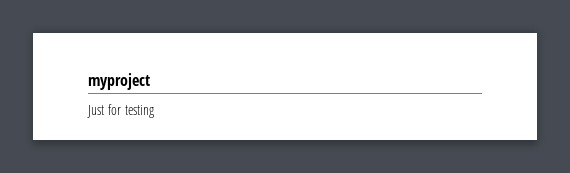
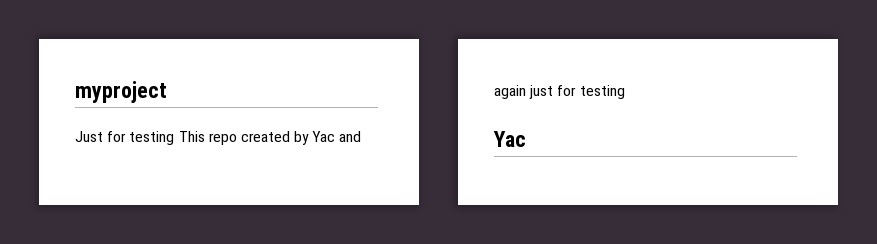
(154, 111) none -> [178,131,362,145] [494,85,625,99] [493,131,526,147] This repo created by Yac and again just for testing // Yac

